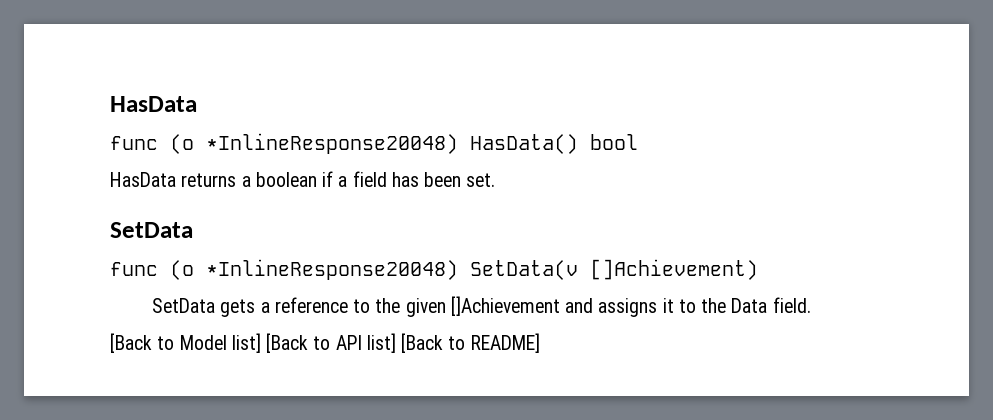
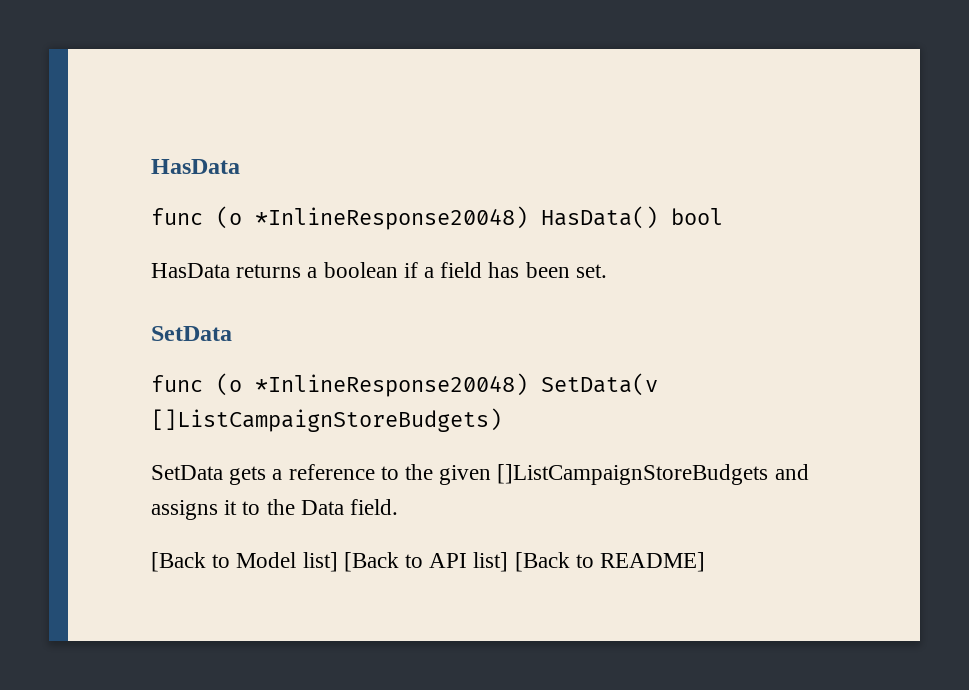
[590,259,758,280] []Achievement) -> [151,408,502,432] []ListCampaignStoreBudgets)
[450,296,560,316] []Achievement -> [497,464,769,485] []ListCampaignStoreBudgets

